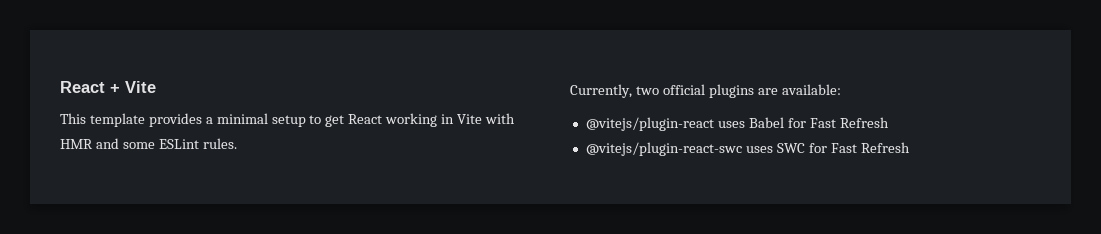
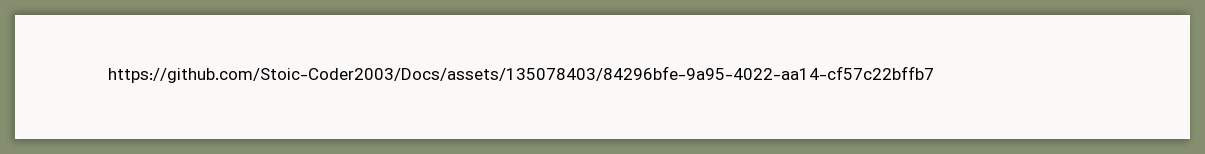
[60,81,156,93] [60,113,515,127] [60,138,237,149] [570,84,841,98] [585,117,889,131] [585,142,910,156] React + Vite // This template provides a minimal setup to get React working in Vite with HMR and some ESLint rules. // Currently, two official plugins are available: // @vitejs/plugin-react uses Babel for Fast Refresh // @vitejs/plugin-react-swc uses SWC for Fast Refresh -> [108,66,934,83] https://github.com/Stoic-Coder2003/Docs/assets/135078403/84296bfe-9a95-4022-aa14-cf57c22bffb7

